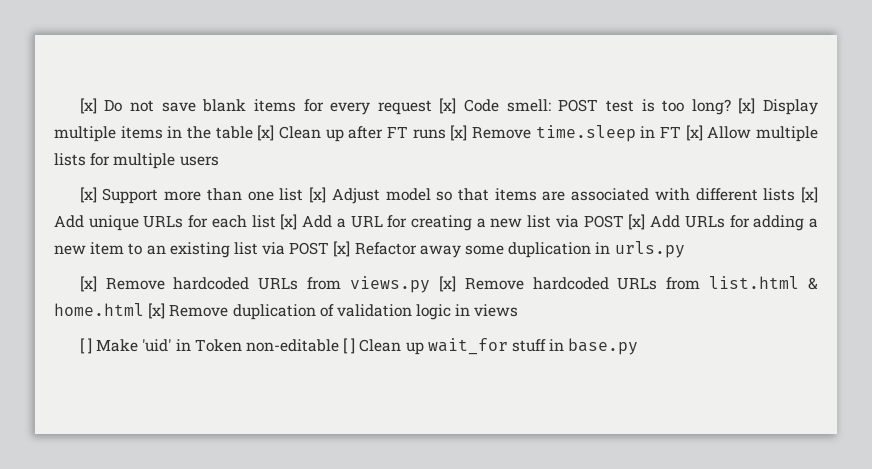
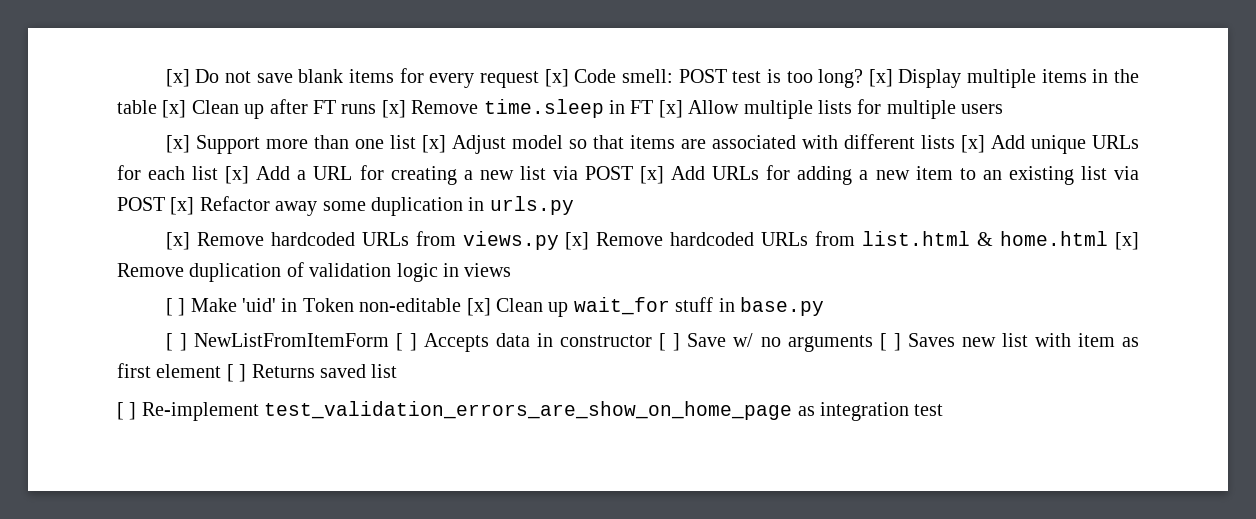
[343,338,356,354] [ ] -> [466,298,491,316] [x]
(639, 346) none -> [165,333,1139,352] [117,363,398,382] [117,401,944,421] // [ ] NewListFromItemForm [ ] Accepts data in constructor [ ] Save w/ no arguments [ ] Saves new list with item as first element [ ] Returns saved list // [ ] Re-implement test_validation_errors_are_show_on_home_page as integration test

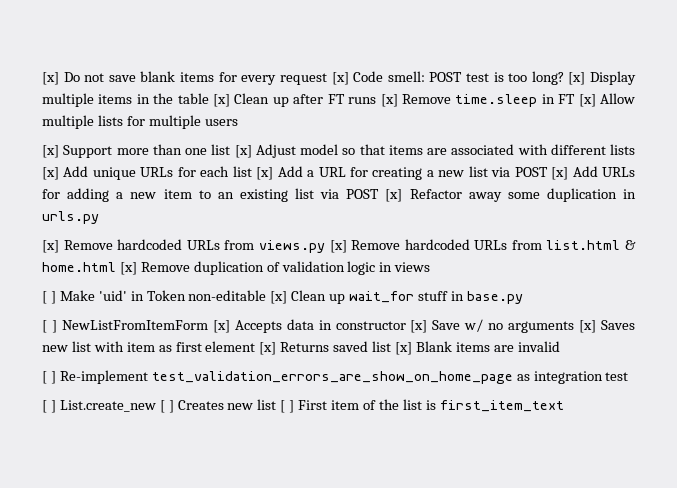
[395,333,418,351] [ ] -> [212,320,230,333] [x]
[659,333,681,351] [ ] -> [410,320,428,333] [x]
[879,333,901,351] [ ] -> [579,320,597,333] [x]
[226,364,247,382] [ ] -> [259,342,277,355] [x]
(398, 371) none -> [395,341,560,355] [x] Blank items are invalid
(944, 410) none -> [42,399,564,413] // [ ] List.create_new [ ] Creates new list [ ] First item of the list is first_item_text

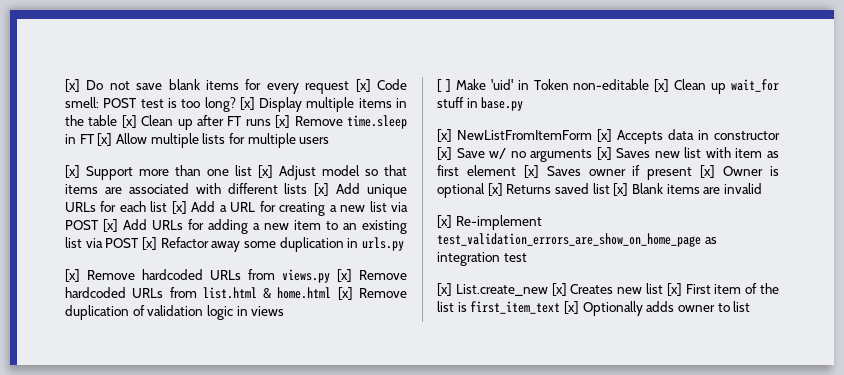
[42,320,57,333] [ ] -> [437,129,452,142] [x]
(277, 348) none -> [546,165,779,180] [437,183,503,198] Saves owner if present [x] Owner is optional [x]
[42,371,56,384] [ ] -> [437,215,452,228] [x]
[42,400,174,413] [ ] List.create_new [ ] -> [437,283,567,296] [x] List.create_new [x]
[280,400,295,413] [ ] -> [666,283,682,296] [x]
(564, 406) none -> [563,301,751,316] [x] Optionally adds owner to list

